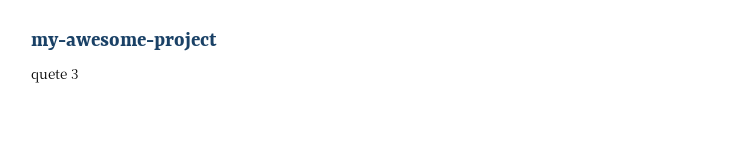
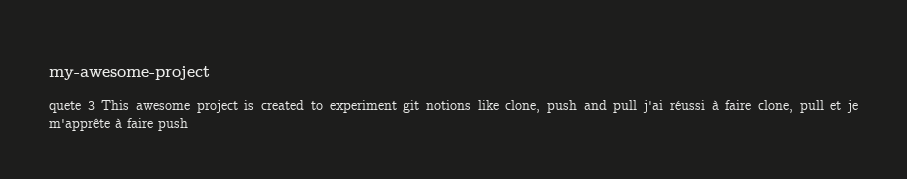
(79, 74) none -> [101,100,858,113] [49,118,188,131] This awesome project is created to experiment git notions like clone, push and pull j'ai réussi à faire clone, pull et je m'apprête à faire push

